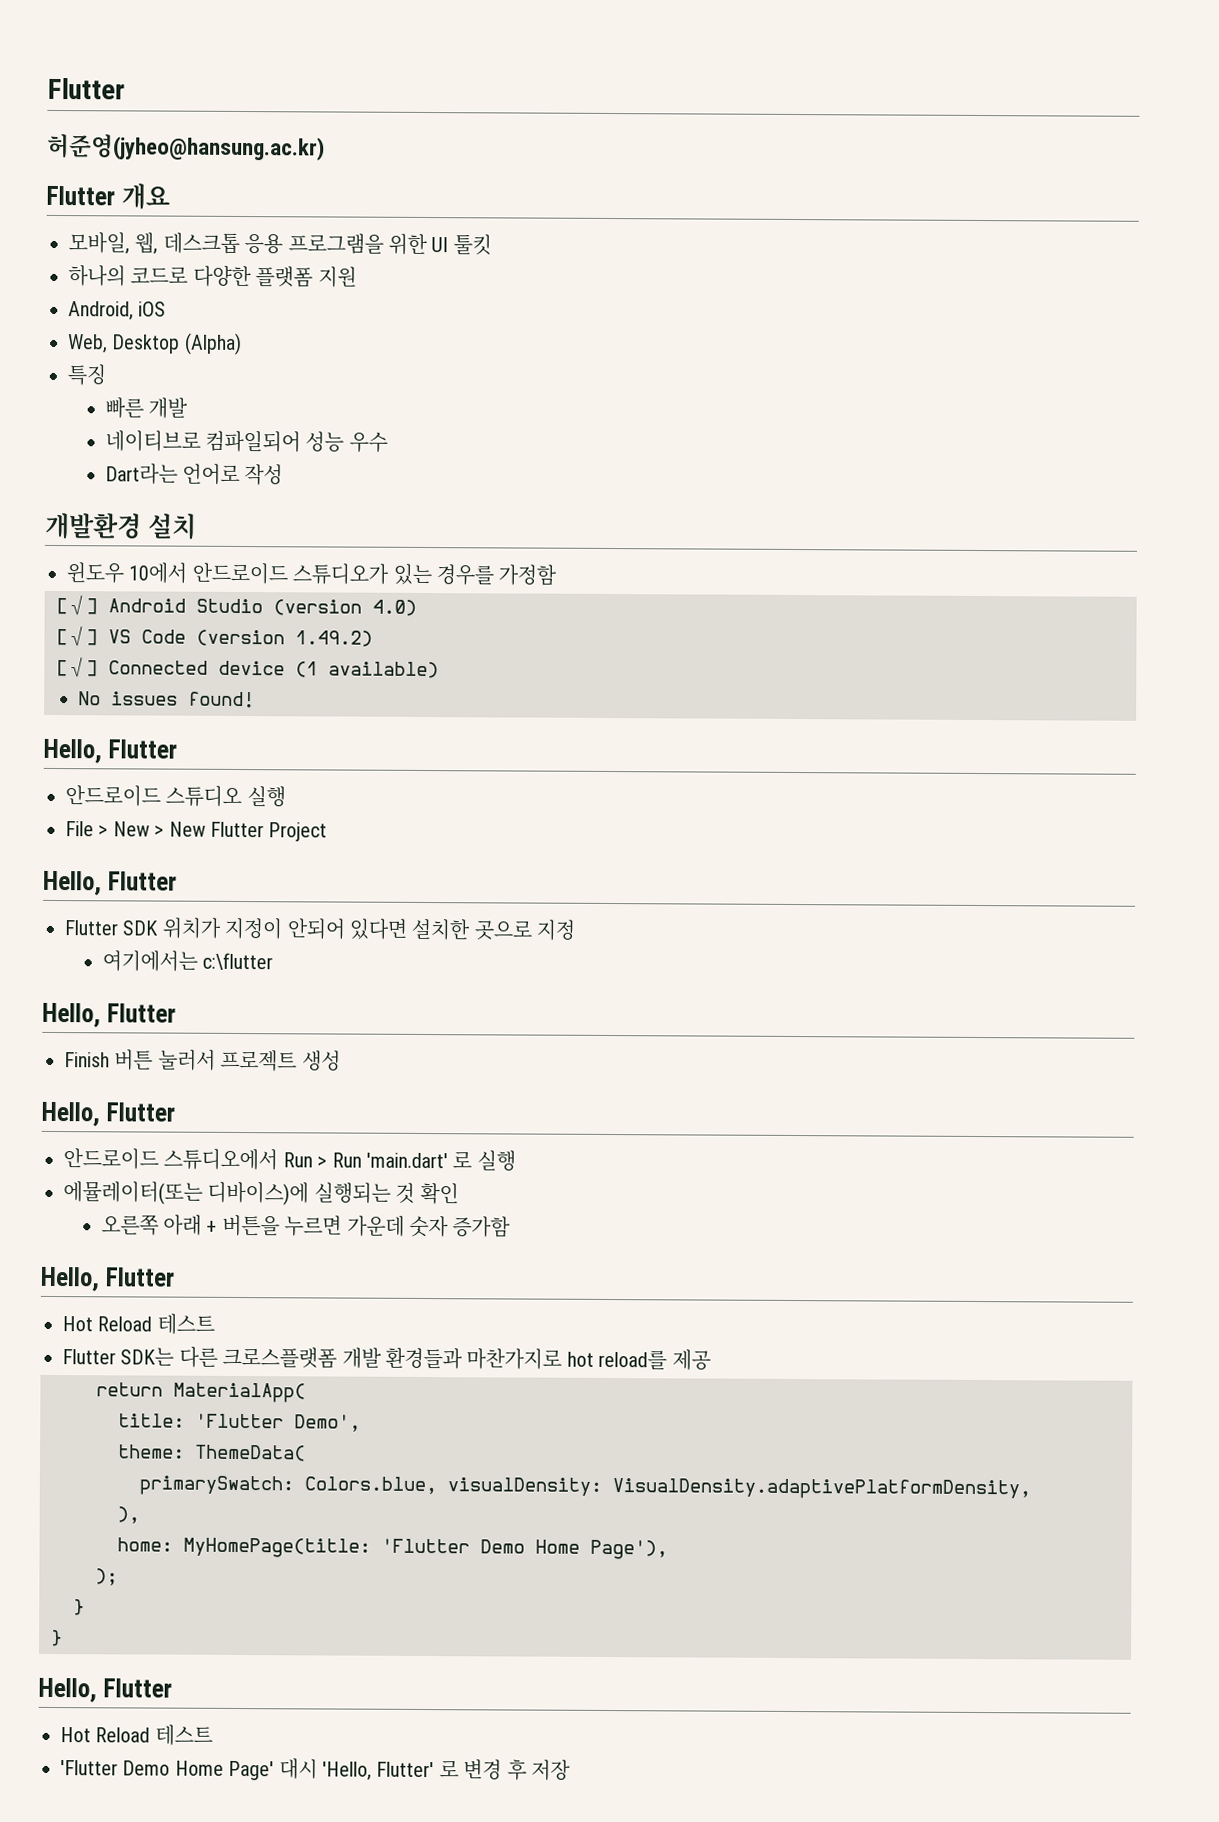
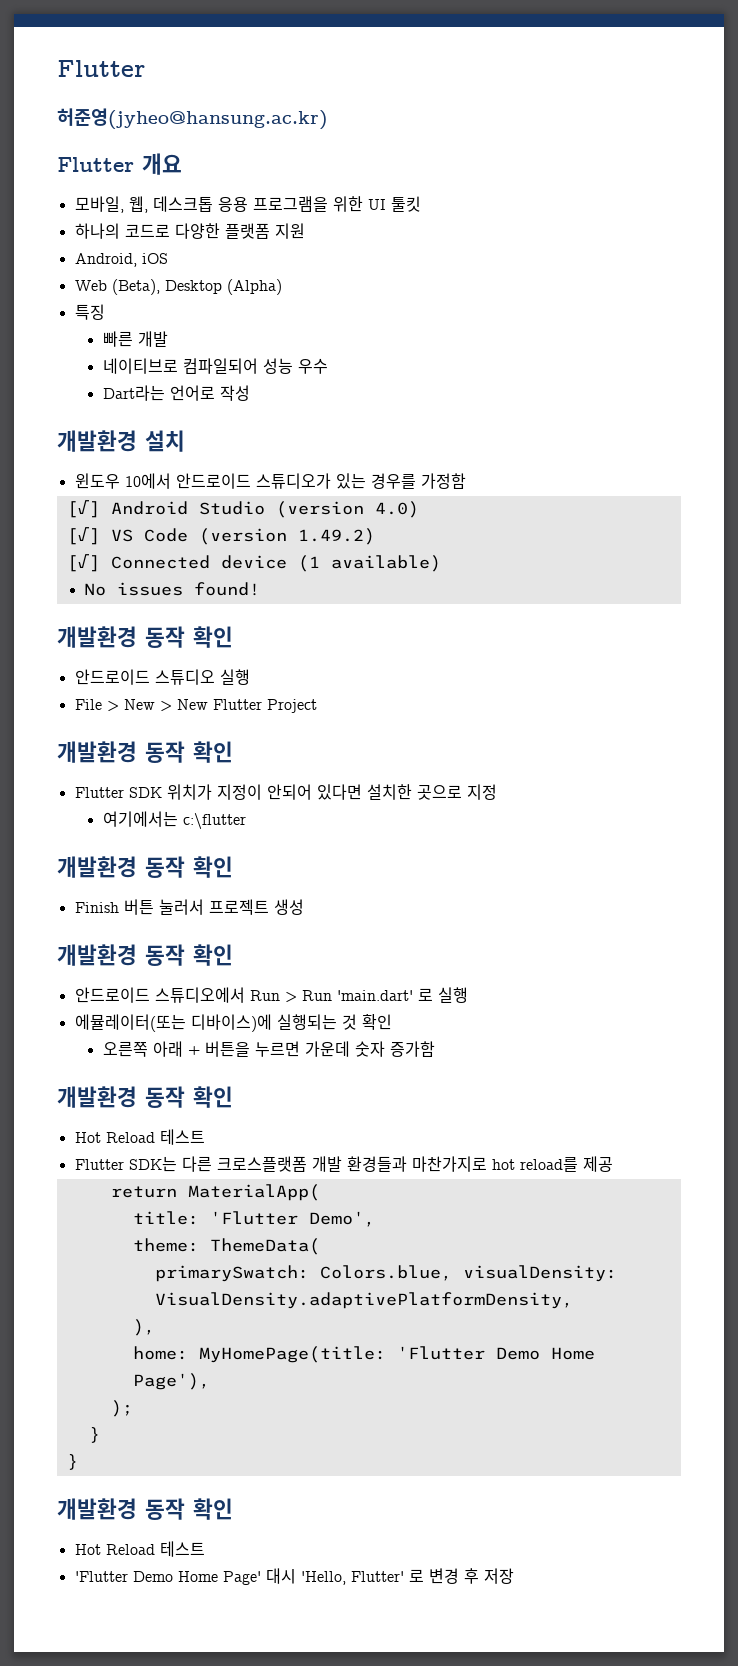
[68,334,108,354] Web, -> [74,279,160,295] Web (Beta),
[43,738,177,764] Hello, Flutter -> [57,626,233,648] 개발환경 동작 확인
[43,870,177,896] Hello, Flutter -> [57,741,233,763] 개발환경 동작 확인
[42,1002,176,1028] Hello, Flutter -> [57,856,233,878] 개발환경 동작 확인
[41,1101,175,1127] Hello, Flutter -> [57,944,233,966] 개발환경 동작 확인
[40,1266,175,1292] Hello, Flutter -> [57,1086,233,1108] 개발환경 동작 확인
[38,1677,172,1703] Hello, Flutter -> [57,1498,233,1520] 개발환경 동작 확인

